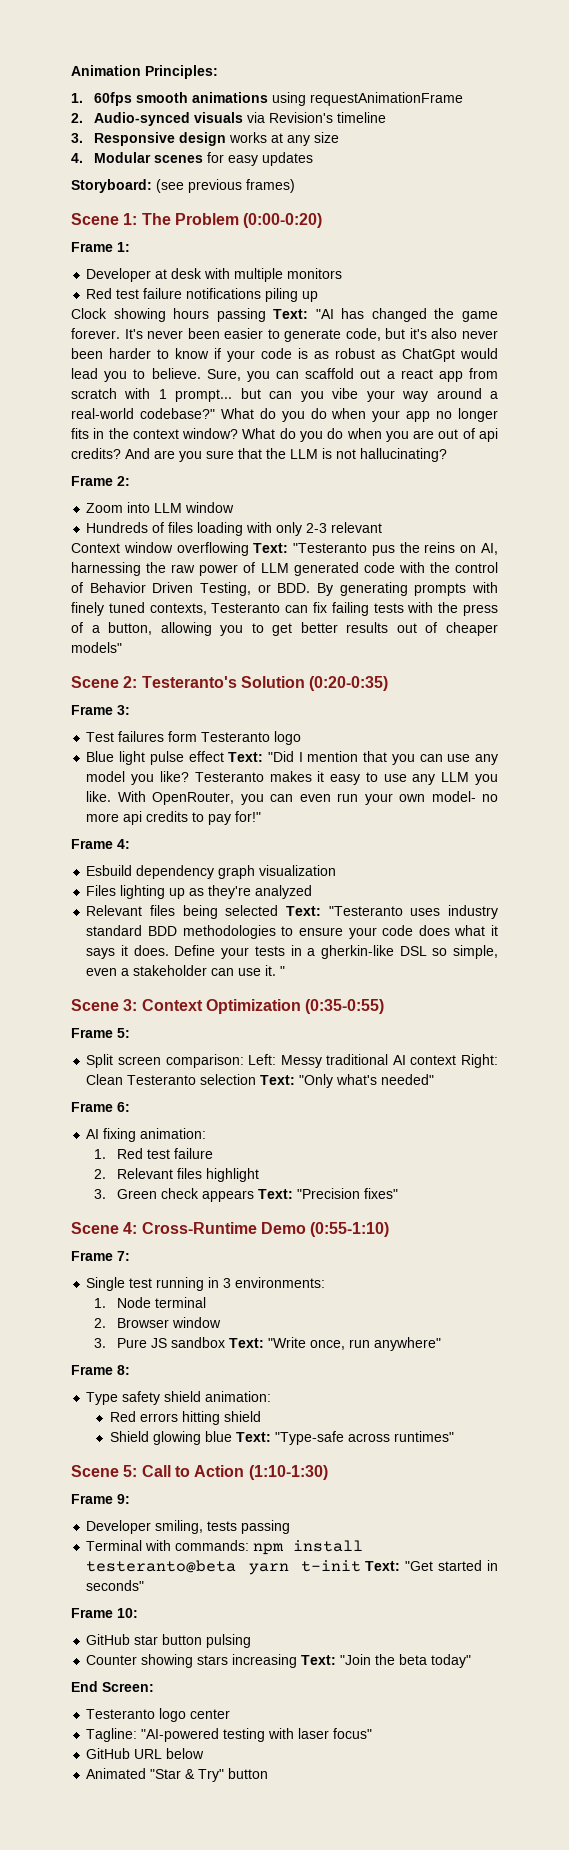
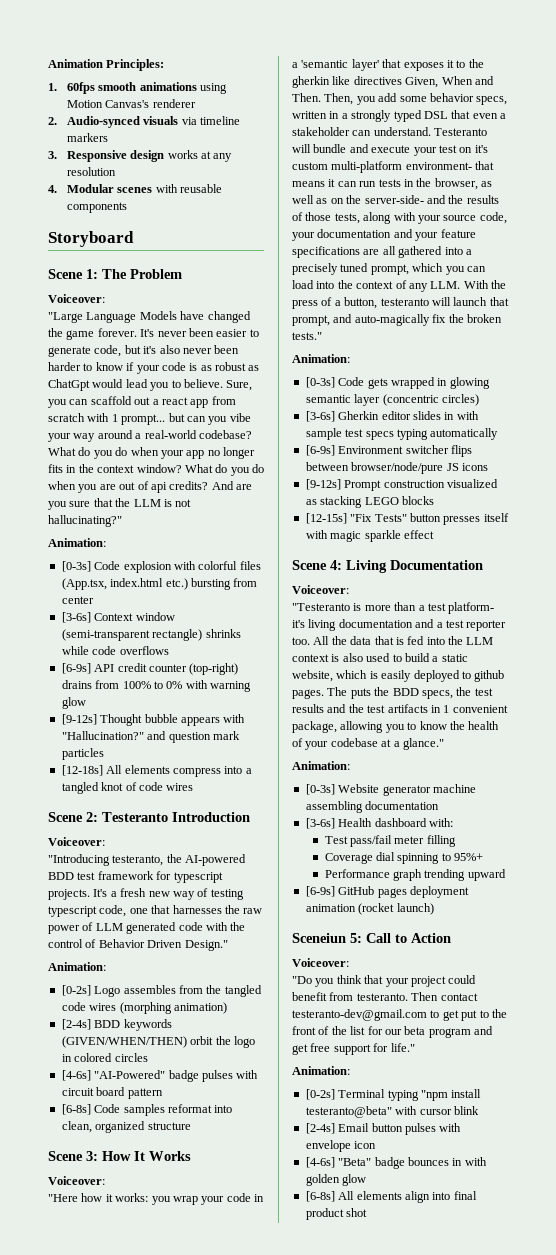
[310,92,464,106] requestAnimationFrame -> [66,99,196,108] Motion Canvas's renderer
[269,112,334,123] Revision's -> (197, 121) none
(387, 117) none -> [66,133,108,142] markers
[314,132,340,143] size -> [66,167,116,176] resolution
[207,152,314,166] [71,179,295,193] [71,213,323,228] [71,242,130,252] [86,268,343,282] [86,288,319,302] [71,308,365,322] for easy updates // Storyboard: (see previous frames) // Scene 1: The Problem (0:00-0:20) // Frame 1: // Developer at desk with multiple monitors // Red test failure notifications piling up // Clock showing hours passing Text: "AI has -> [155,184,223,193] [66,202,127,213] [48,231,134,247] [48,269,182,279] [48,294,105,303] [48,311,205,323] with reusable components // Storyboard // Scene 1: The Problem // Voiceover: // "Large Language Models have
[139,408,215,419] codebase?" -> [198,430,252,439] codebase?
[360,448,447,462] [71,476,130,486] [86,502,235,513] [86,522,383,536] [71,542,498,556] [71,562,141,576] hallucinating? // Frame 2: // Zoom into LLM window // Hundreds of files loading with only 2-3 relevant // Context window overflowing Text: "Testeranto pus the reins on AI, harnessing -> [48,515,122,527] [48,538,106,547] [61,561,261,573] [61,578,258,590] [61,596,94,604] [61,612,175,623] [61,629,241,641] [61,646,169,655] [61,663,239,675] [61,680,251,692] [61,697,86,709] [61,714,246,726] [61,731,240,743] [61,748,104,760] [61,765,252,777] [61,782,194,794] [48,812,250,822] [48,837,105,846] [48,854,247,866] [48,871,223,883] [48,888,244,900] [48,905,222,917] hallucinating?" // Animation: // [0-3s] Code explosion with colorful files (App.tsx, index.html etc.) bursting from center // [3-6s] Context window (semi-transparent rectangle) shrinks while code overflows // [6-9s] API credit counter (top-right) drains from 100% to 0% with warning glow // [9-12s] Thought bubble appears with "Hallucination?" and question mark particles // [12-18s] All elements compress into a tangled knot of code wires // Scene 2: Testeranto Introduction // Voiceover: // "Introducing testeranto, the AI-powered BDD test framework for typescript projects. It's a fresh new way of testing typescript code, one that harnesses
[200,582,499,596] [71,602,434,616] Testing, or BDD. By generating prompts with finely tuned contexts, Testeranto can fix failing tests with -> [184,940,228,951] [48,962,106,971] [61,985,262,997] [61,1002,227,1014] [61,1019,172,1031] [61,1036,255,1048] [61,1053,148,1062] [61,1070,259,1082] [61,1087,163,1099] [61,1104,233,1116] [61,1121,191,1133] [48,1151,191,1161] [48,1176,105,1185] [48,1193,264,1205] [292,59,484,71] [292,76,494,88] [292,93,508,105] [292,110,506,122] [292,127,488,136] [292,144,488,156] [292,161,495,173] [292,178,492,190] [292,195,499,204] [292,212,507,224] [292,229,476,241] [292,246,472,258] [292,263,486,275] [292,280,489,292] Design." // Animation: // [0-2s] Logo assembles from the tangled code wires (morphing animation) // [2-4s] BDD keywords (GIVEN/WHEN/THEN) orbit the logo in colored circles // [4-6s] "AI-Powered" badge pulses with circuit board pattern // [6-8s] Code samples reformat into clean, organized structure // Scene 3: How It Works // Voiceover: // "Here how it works: you wrap your code in a 'semantic layer' that exposes it to the gherkin like directives Given, When and Then. Then, you add some behavior specs, written in a strongly typed DSL that even a stakeholder can understand. Testeranto will bundle and execute your test on it's custom multi-platform environment- that means it can run tests in the browser, as well as on the server-side- and the results of those tests, along with your source code, your documentation and your feature specifications are all gathered into a precisely tuned prompt, which you can load into the context of any LLM. With
[160,622,499,636] [71,642,122,653] [71,676,389,691] [71,705,130,715] [86,731,302,745] [86,751,499,765] [86,771,499,785] [86,791,498,805] [86,811,262,825] [71,839,130,849] [86,865,337,879] [86,885,313,899] [86,905,498,919] [86,925,498,939] [86,945,498,959] [86,965,286,976] [71,999,385,1014] [71,1028,130,1038] [86,1054,498,1068] [86,1074,435,1088] [71,1102,130,1112] [86,1128,207,1142] [94,1148,214,1159] [94,1168,260,1182] [94,1188,399,1202] [71,1222,390,1237] [71,1251,130,1261] [86,1277,326,1291] [94,1297,207,1308] [94,1317,222,1328] [94,1337,442,1351] [71,1365,130,1375] [86,1391,272,1405] [109,1411,261,1425] [109,1431,454,1445] [71,1465,328,1480] [71,1494,130,1504] [86,1520,291,1534] [86,1540,364,1555] [86,1560,498,1575] [86,1580,145,1591] [71,1608,138,1618] [86,1634,252,1648] [86,1654,472,1668] [71,1681,154,1692] [86,1708,231,1722] [86,1728,373,1742] [86,1748,205,1759] [86,1768,269,1782] allowing you to get better results out of cheaper models" // Scene 2: Testeranto's Solution (0:20-0:35) // Frame 3: // Test failures form Testeranto logo // Blue light pulse effect Text: "Did I mention that you can use any model you like? Testeranto makes it easy to use any LLM you like. With OpenRouter, you can even run your own model- no more api credits to pay for!" // Frame 4: // Esbuild dependency graph visualization // Files lighting up as they're analyzed // Relevant files being selected Text: "Testeranto uses industry standard BDD methodologies to ensure your code does what it says it does. Define your tests in a gherkin-like DSL so simple, even a stakeholder can use it. " // Scene 3: Context Optimization (0:35-0:55) // Frame 5: // Split screen comparison: Left: Messy traditional AI context Right: Clean Testeranto selection Text: "Only what's needed" // Frame 6: // AI fixing animation: // 1. Red test failure // 2. Relevant files highlight // 3. Green check appears Text: "Precision fixes" // Scene 4: Cross-Runtime Demo (0:55-1:10) // Frame 7: // Single test running in 3 environments: // 1. Node terminal // 2. Browser window // 3. Pure JS sandbox Text: "Write once, run anywhere" // Frame 8: // Type safety shield animation: // Red errors hitting shield // Shield glowing blue Text: "Type-safe across runtimes" // Scene 5: Call to Action (1:10-1:30) // Frame 9: // Developer smiling, tests passing // Terminal with commands: npm install testeranto@beta yarn t-init Text: "Get started in seconds" // Frame 10: // GitHub star button pulsing // Counter showing stars increasing Text: "Join the beta today" // End Screen: // Testeranto logo center // Tagline: "AI-powered testing with laser focus" // GitHub URL below // Animated "Star & Try" button -> [380,297,509,306] [292,314,502,326] [292,332,322,340] [292,354,350,363] [305,377,490,389] [305,394,479,406] [305,411,479,422] [305,428,499,440] [305,445,472,457] [305,462,488,474] [305,479,498,491] [305,496,434,508] [305,513,509,525] [305,530,434,542] [292,560,483,573] [292,585,349,594] [292,602,495,614] [292,619,507,631] [292,636,494,645] [292,653,468,662] [292,670,505,682] [292,687,493,699] [292,704,508,713] [292,721,500,733] [292,738,444,750] [292,761,350,770] [305,784,476,796] [305,801,440,813] [305,818,453,829] [324,835,456,847] [324,852,484,864] [324,869,506,881] [305,886,469,898] [305,903,434,915] [292,933,451,943] [292,958,349,967] [292,975,477,987] [292,992,478,1001] [292,1009,507,1021] [292,1026,493,1038] [292,1043,415,1055] [292,1066,350,1075] [305,1089,482,1101] [305,1106,479,1118] [305,1123,462,1135] [305,1140,377,1152] [305,1157,487,1169] [305,1174,367,1186] [305,1191,477,1203] [305,1208,368,1220] testeranto will launch that prompt, and auto-magically fix the broken tests." // Animation: // [0-3s] Code gets wrapped in glowing semantic layer (concentric circles) // [3-6s] Gherkin editor slides in with sample test specs typing automatically // [6-9s] Environment switcher flips between browser/node/pure JS icons // [9-12s] Prompt construction visualized as stacking LEGO blocks // [12-15s] "Fix Tests" button presses itself with magic sparkle effect // Scene 4: Living Documentation // Voiceover: // "Testeranto is more than a test platform- it's living documentation and a test reporter too. All the data that is fed into the LLM context is also used to build a static website, which is easily deployed to github pages. The puts the BDD specs, the test results and the test artifacts in 1 convenient package, allowing you to know the health of your codebase at a glance." // Animation: // [0-3s] Website generator machine assembling documentation // [3-6s] Health dashboard with: // Test pass/fail meter filling // Coverage dial spinning to 95%+ // Performance graph trending upward // [6-9s] GitHub pages deployment animation (rocket launch) // Sceneiun 5: Call to Action // Voiceover: // "Do you think that your project could benefit from testeranto. Then contact testeranto-dev@gmail.com to get put to the front of the list for our beta program and get free support for life." // Animation: // [0-2s] Terminal typing "npm install testeranto@beta" with cursor blink // [2-4s] Email button pulses with envelope icon // [4-6s] "Beta" badge bounces in with golden glow // [6-8s] All elements align into final product shot

